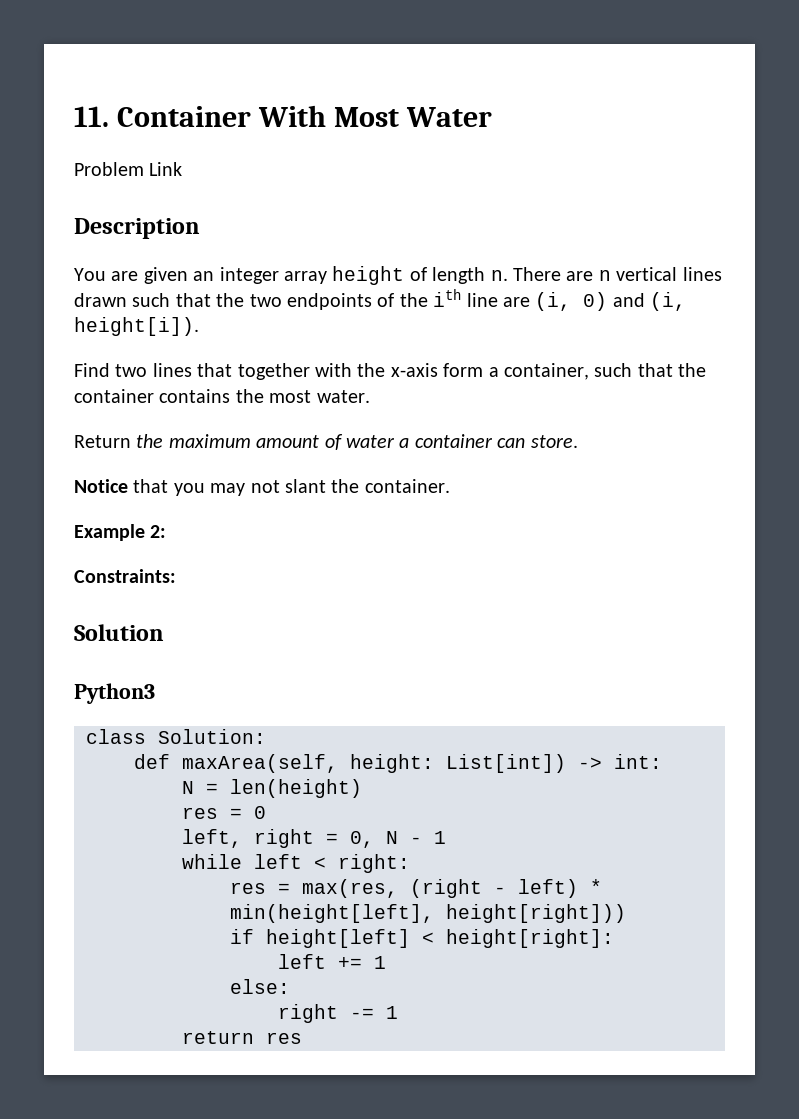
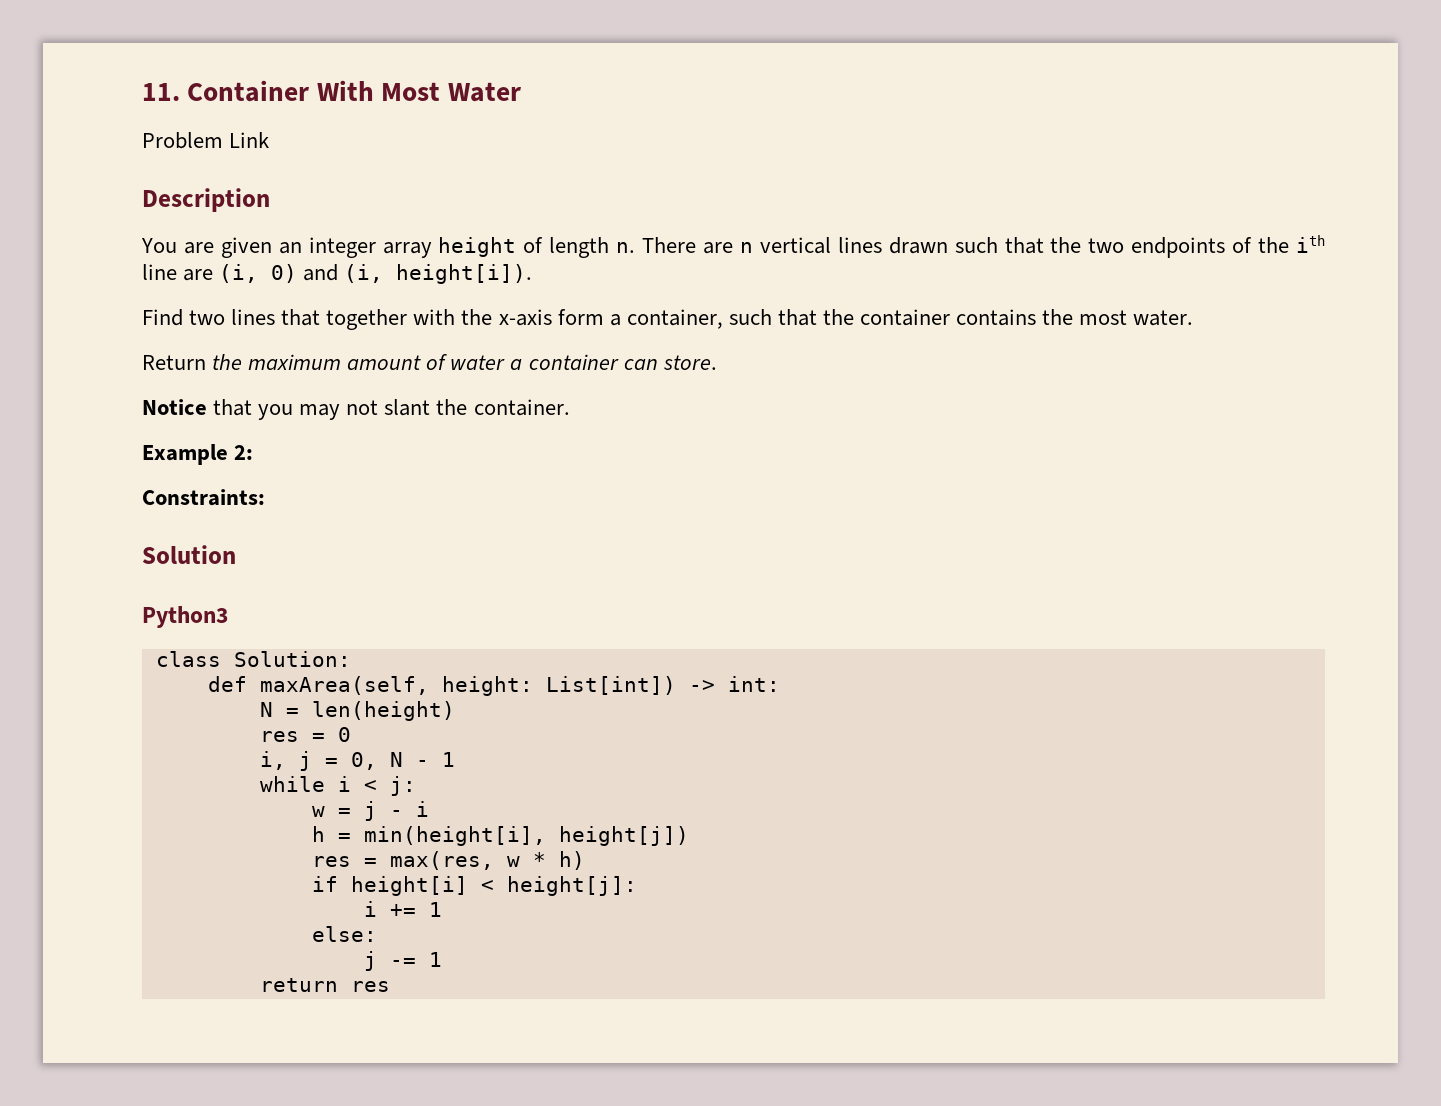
[182,829,314,848] left, right -> [259,751,312,771] i, j
[254,854,410,873] [230,879,602,898] [230,904,626,923] [230,929,614,948] [278,954,326,969] left < right: // res = max(res, (right - left) * min(height[left], height[right])) // if height[left] < height[right]: // left -> [337,776,416,796] [311,801,429,821] [311,826,689,846] [311,851,585,870] [311,876,637,896] [363,901,377,917] i < j: // w = j - i // h = min(height[i], height[j]) // res = max(res, w * h) // if height[i] < height[j]: // i
[278,1004,338,1023] right -> [363,951,377,971] j

